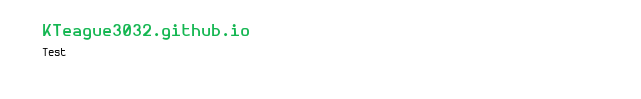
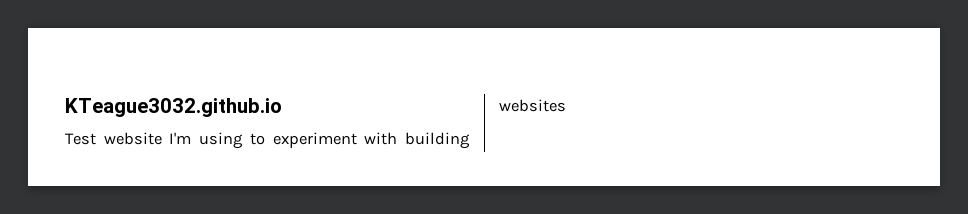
(66, 52) none -> [103,132,470,149] [499,99,566,112] website I'm using to experiment with building websites

